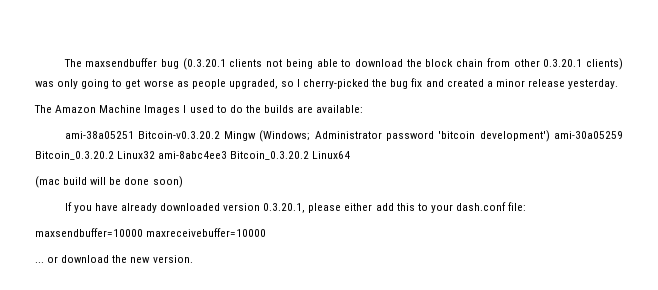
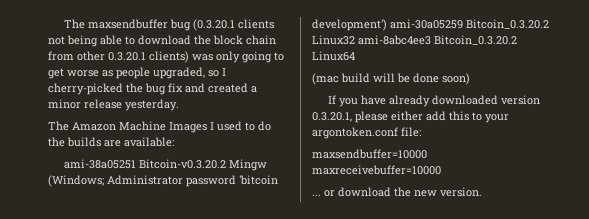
[455,202,506,211] dash.conf -> [312,127,398,139] argontoken.conf

